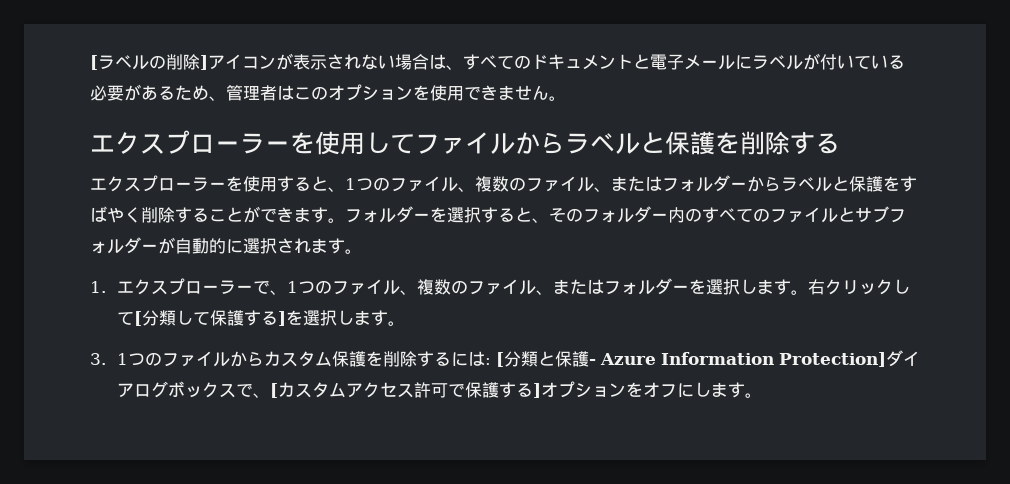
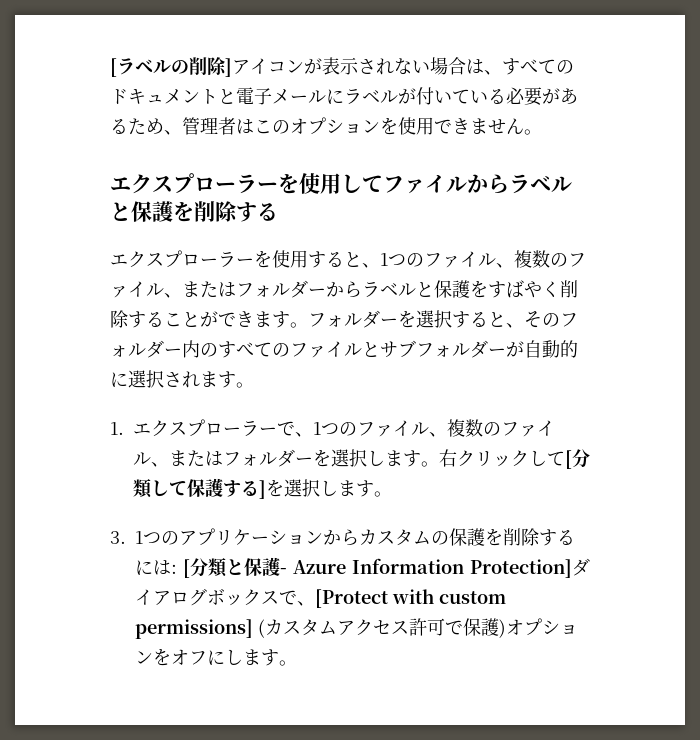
[161,351,230,367] ファイル -> [179,528,323,546] アプリケーション
(332, 359) none -> [431,531,449,545] の
[269,383,278,398] [ -> [315,589,506,608] [135,619,265,639] [Protect with custom permissions] (
[498,382,541,398] する] -> [499,619,506,638] )

